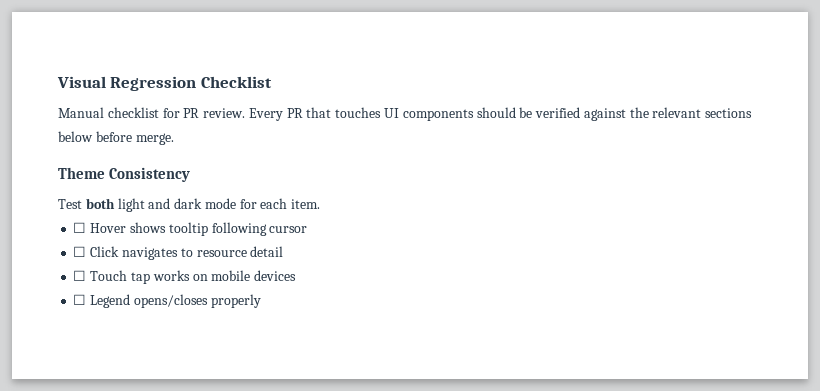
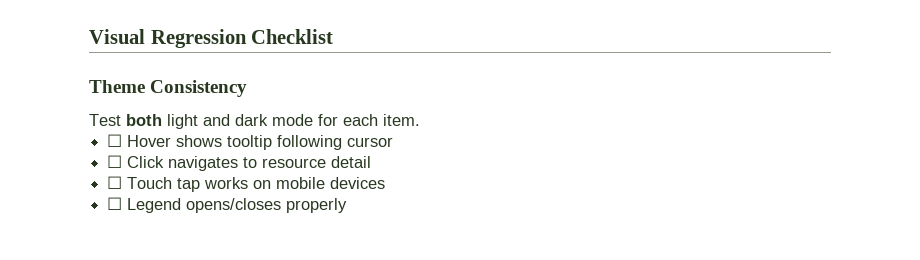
[58,107,753,121] [58,131,174,145] // Manual checklist for PR review. Every PR that touches UI components should be verified against the relevant sections below before merge. -> (334, 36) none

